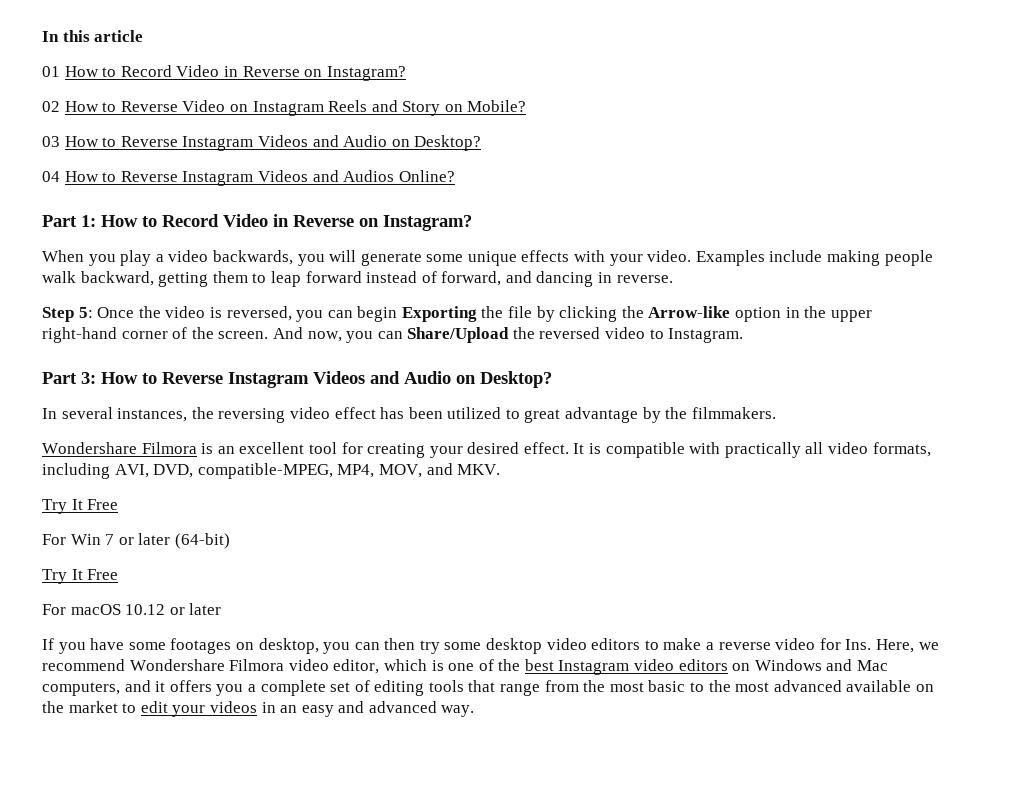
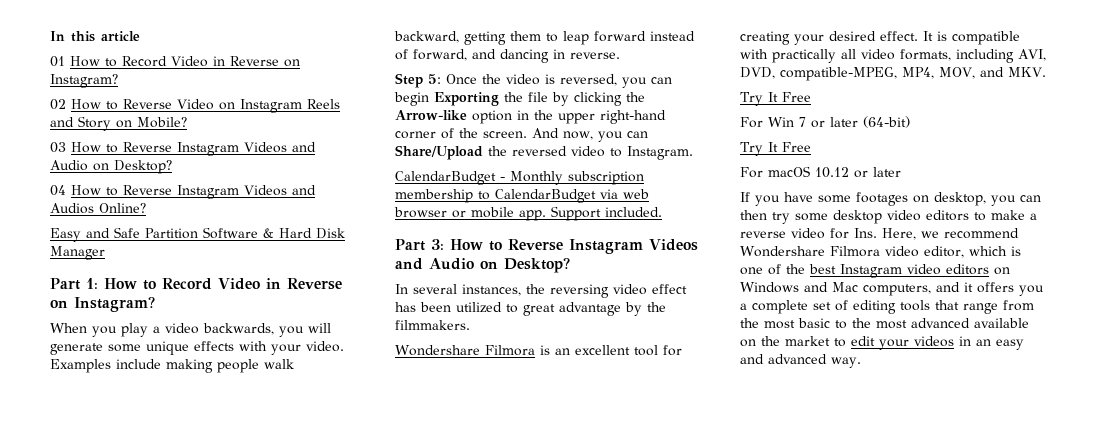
(455, 176) none -> [50,227,345,242] [50,246,105,260] // Easy and Safe Partition Software & Hard Disk Manager
(744, 335) none -> [395,171,644,185] [395,189,649,203] [394,206,662,221] // CalendarBudget - Monthly subscription membership to CalendarBudget via web browser or mobile app. Support included.

